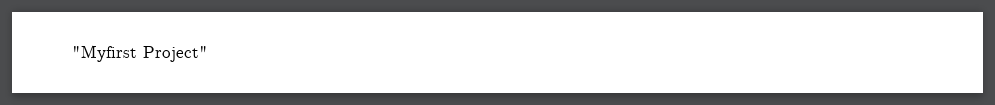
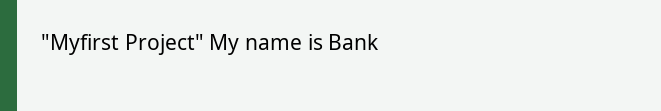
(208, 54) none -> [209,34,380,55] My name is Bank

